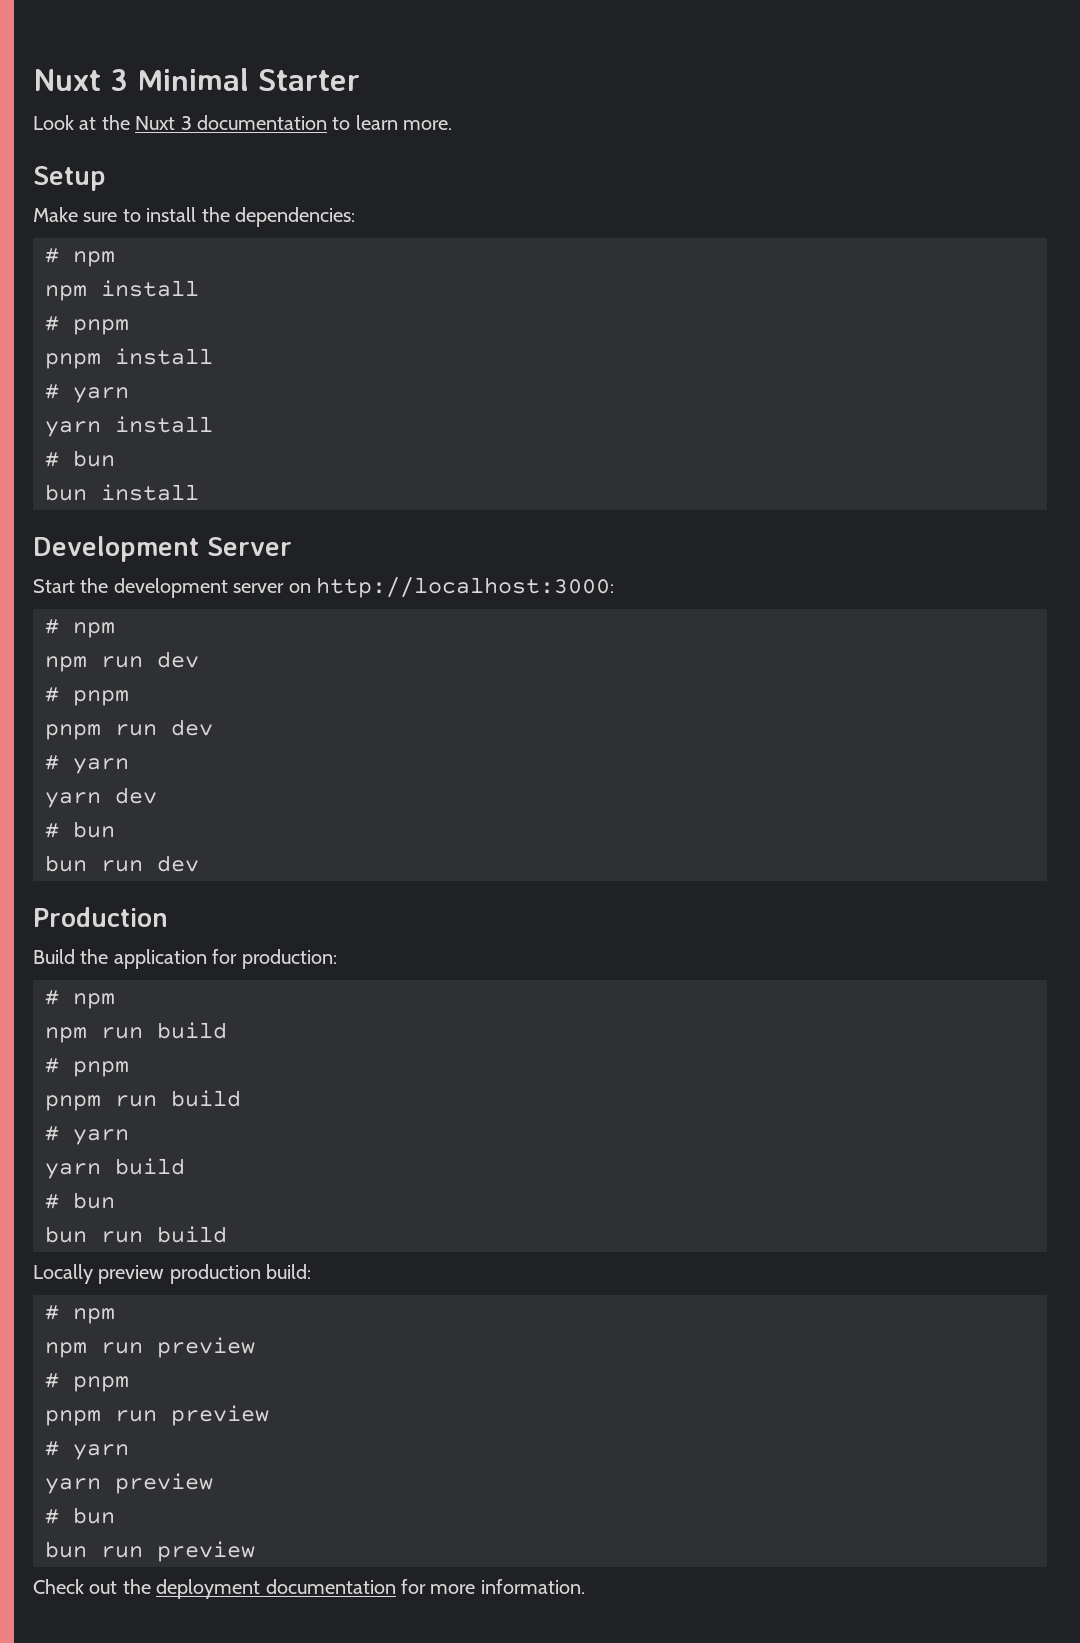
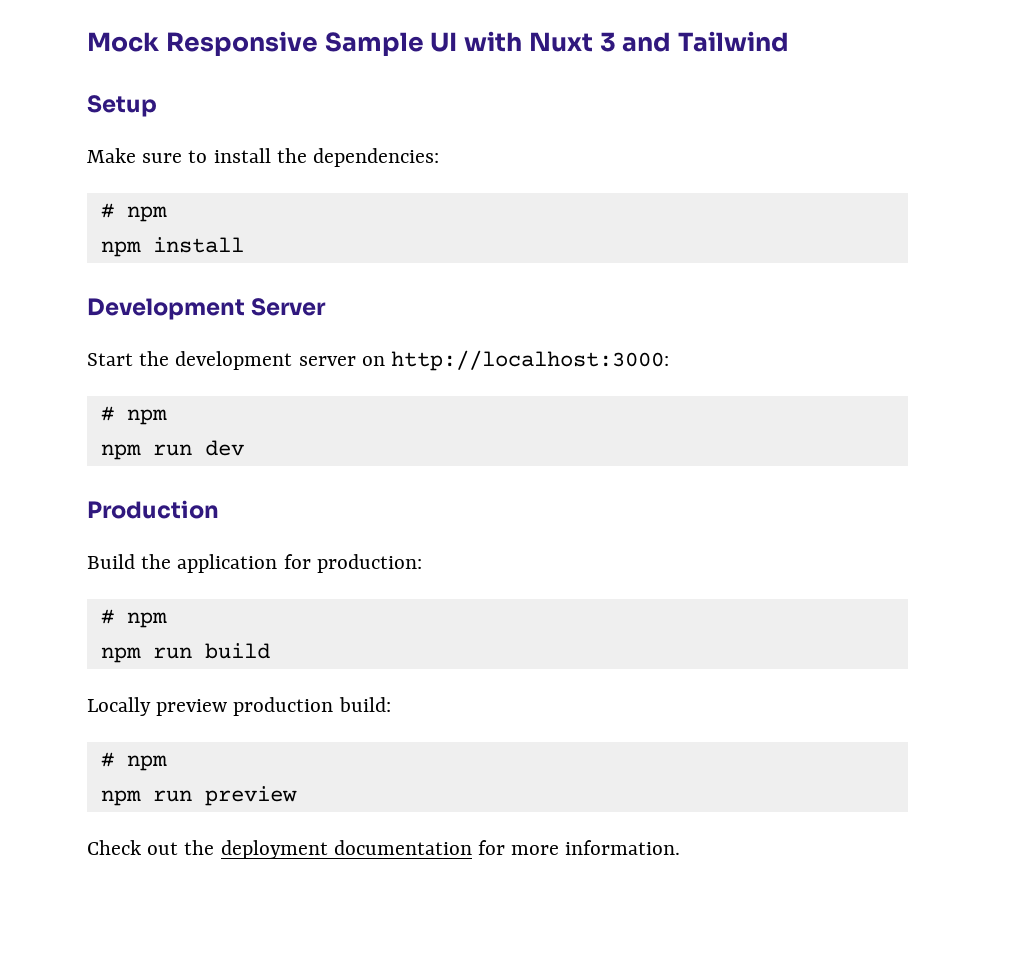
[33,68,360,91] [33,115,453,130] Nuxt 3 Minimal Starter // Look at the Nuxt 3 documentation to learn more. -> [87,31,789,56] Mock Responsive Sample UI with Nuxt 3 and Tailwind
[45,316,129,335] [45,348,213,369] [45,384,129,403] [45,416,213,437] [45,450,115,467] [45,484,199,501] // # pnpm // pnpm install // # yarn // yarn install // # bun // bun install -> (244, 245) none
[45,687,129,706] [45,719,213,740] [45,755,129,774] [45,787,157,808] [45,821,115,838] [45,855,199,872] // # pnpm // pnpm run dev // # yarn // yarn dev // # bun // bun run dev -> (244, 448) none
[45,1058,129,1077] [45,1090,241,1111] [45,1126,129,1145] [45,1158,185,1179] [45,1192,115,1209] [45,1226,227,1243] // # pnpm // pnpm run build // # yarn // yarn build // # bun // bun run build -> (270, 651) none
[45,1373,129,1392] [45,1405,269,1426] [45,1441,129,1460] [45,1473,213,1494] [45,1507,115,1524] [45,1541,255,1562] // # pnpm // pnpm run preview // # yarn // yarn preview // # bun // bun run preview -> (297, 796) none

